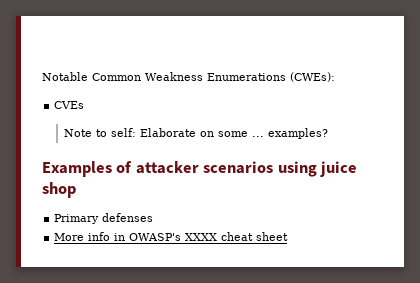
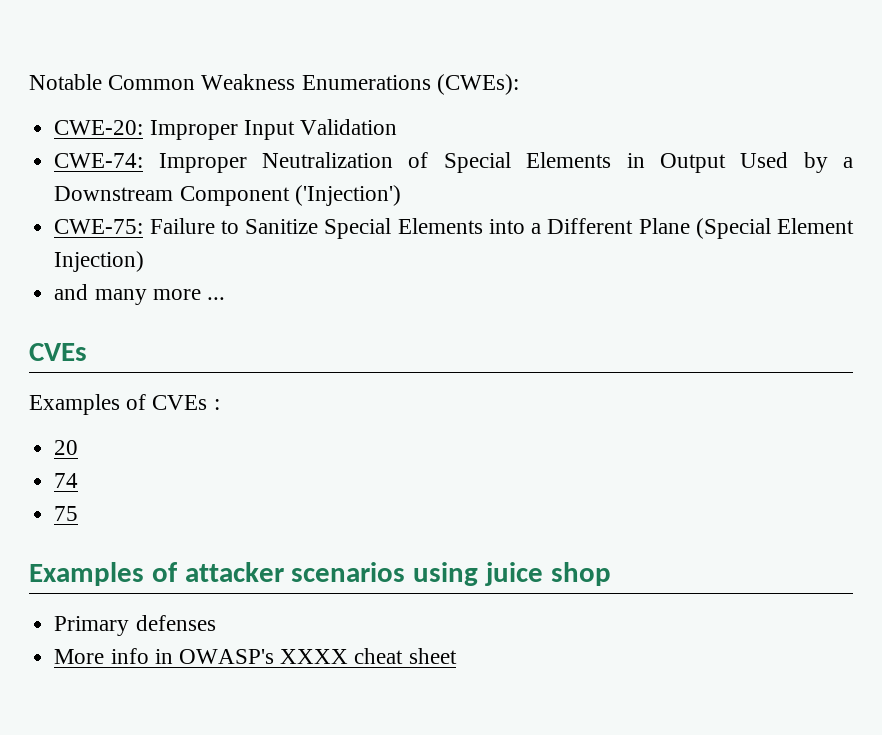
[54,101,85,109] [63,128,328,139] CVEs // Note to self: Elaborate on some ... examples? -> [54,119,397,140] [54,152,853,173] [54,185,401,206] [54,218,854,239] [54,251,145,272] [54,284,225,305] [29,343,87,361] [29,394,220,415] [54,440,79,455] [54,473,79,488] [54,506,79,521] CWE-20: Improper Input Validation // CWE-74: Improper Neutralization of Special Elements in Output Used by a Downstream Component ('Injection') // CWE-75: Failure to Sanitize Special Elements into a Different Plane (Special Element Injection) // and many more ... // CVEs // Examples of CVEs : // 20 // 74 // 75

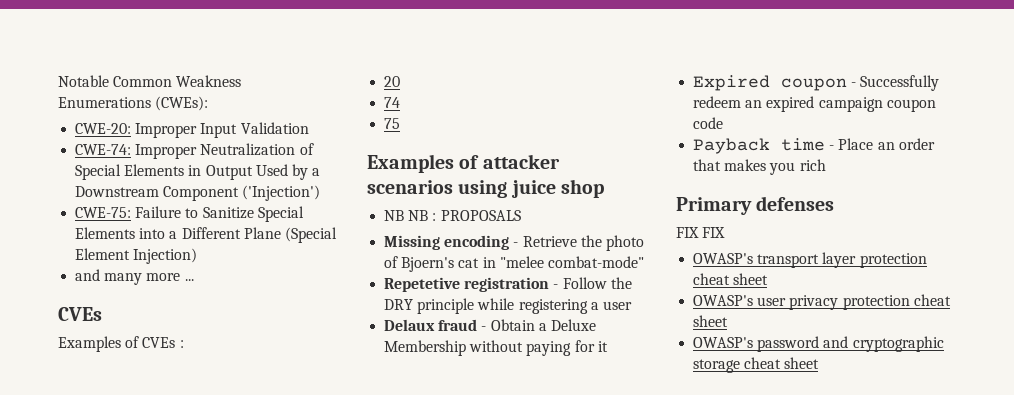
[54,615,216,636] [54,648,349,664] Primary defenses // More info in OWASP's XXXX -> [384,210,521,221] [384,235,644,251] [384,256,644,272] [384,277,632,292] [384,298,632,314] [384,319,596,331] [384,340,608,356] [693,75,940,91] [693,96,936,112] [693,117,724,129] [693,138,935,154] [693,159,826,175] [676,196,835,215] [676,227,726,238] [693,252,927,268] [693,273,769,285] [693,294,951,310] [693,315,729,327] [693,336,944,352] [693,359,741,373] NB NB : PROPOSALS // Missing encoding - Retrieve the photo of Bjoern's cat in "melee combat-mode" // Repetetive registration - Follow the DRY principle while registering a user // Delaux fraud - Obtain a Deluxe Membership without paying for it // Expired coupon - Successfully redeem an expired campaign coupon code // Payback time - Place an order that makes you rich // Primary defenses // FIX FIX // OWASP's transport layer protection cheat sheet // OWASP's user privacy protection cheat sheet // OWASP's password and cryptographic storage

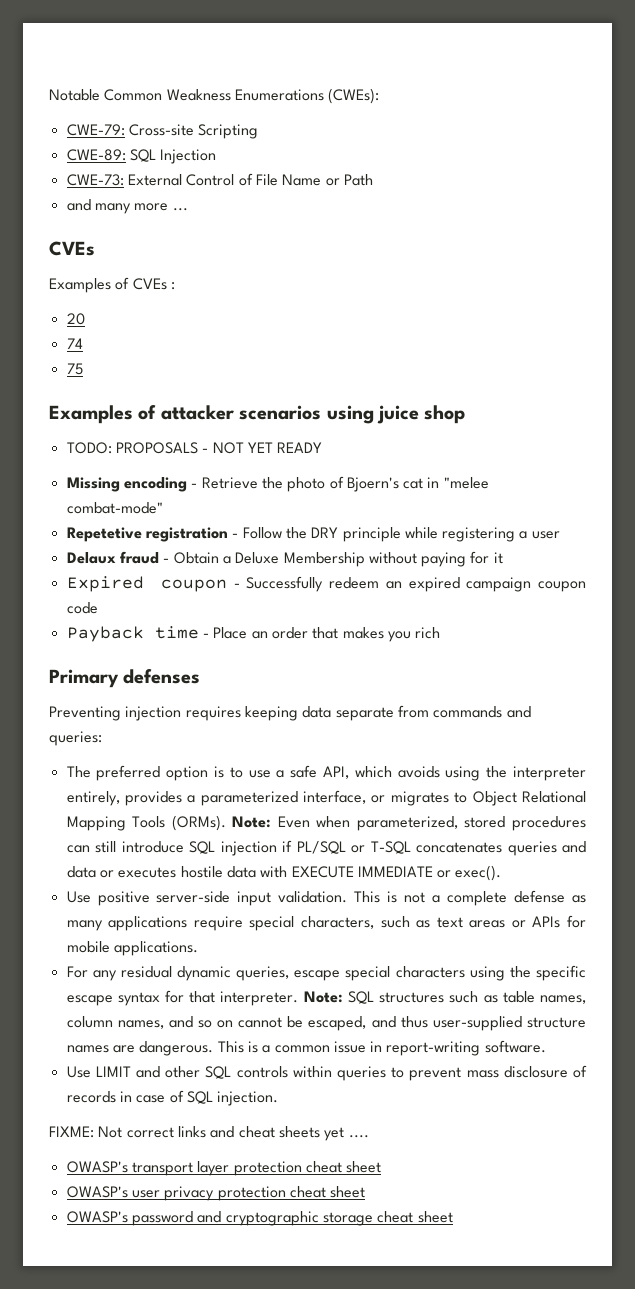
[75,122,309,138] [75,143,314,159] [75,164,321,180] [75,185,321,201] [75,206,304,222] [75,227,337,243] [75,248,198,264] CWE-20: Improper Input Validation // CWE-74: Improper Neutralization of Special Elements in Output Used by a Downstream Component ('Injection') // CWE-75: Failure to Sanitize Special Elements into a Different Plane (Special Element Injection) -> [66,124,259,139] [66,149,217,164] [66,173,373,186] CWE-79: Cross-site Scripting // CWE-89: SQL Injection // CWE-73: External Control of File Name or Path
[384,210,521,221] NB NB : PROPOSALS -> [66,442,323,454] TODO: PROPOSALS - NOT YET READY
[676,227,726,238] FIX FIX -> [49,705,531,721] [49,731,102,746] [66,765,587,781] [66,790,586,806] [66,815,586,831] [66,840,586,856] [66,865,502,881] [66,890,586,906] [66,915,586,931] [66,941,198,956] [66,965,586,981] [66,990,586,1006] [66,1016,586,1031] [66,1040,546,1056] [66,1065,587,1081] [66,1090,279,1106] [49,1126,369,1141] Preventing injection requires keeping data separate from commands and queries: // The preferred option is to use a safe API, which avoids using the interpreter entirely, provides a parameterized interface, or migrates to Object Relational Mapping Tools (ORMs). Note: Even when parameterized, stored procedures can still introduce SQL injection if PL/SQL or T-SQL concatenates queries and data or executes hostile data with EXECUTE IMMEDIATE or exec(). // Use positive server-side input validation. This is not a complete defense as many applications require special characters, such as text areas or APIs for mobile applications. // For any residual dynamic queries, escape special characters using the specific escape syntax for that interpreter. Note: SQL structures such as table names, column names, and so on cannot be escaped, and thus user-supplied structure names are dangerous. This is a common issue in report-writing software. // Use LIMIT and other SQL controls within queries to prevent mass disclosure of records in case of SQL injection. // FIXME: Not correct links and cheat sheets yet ....

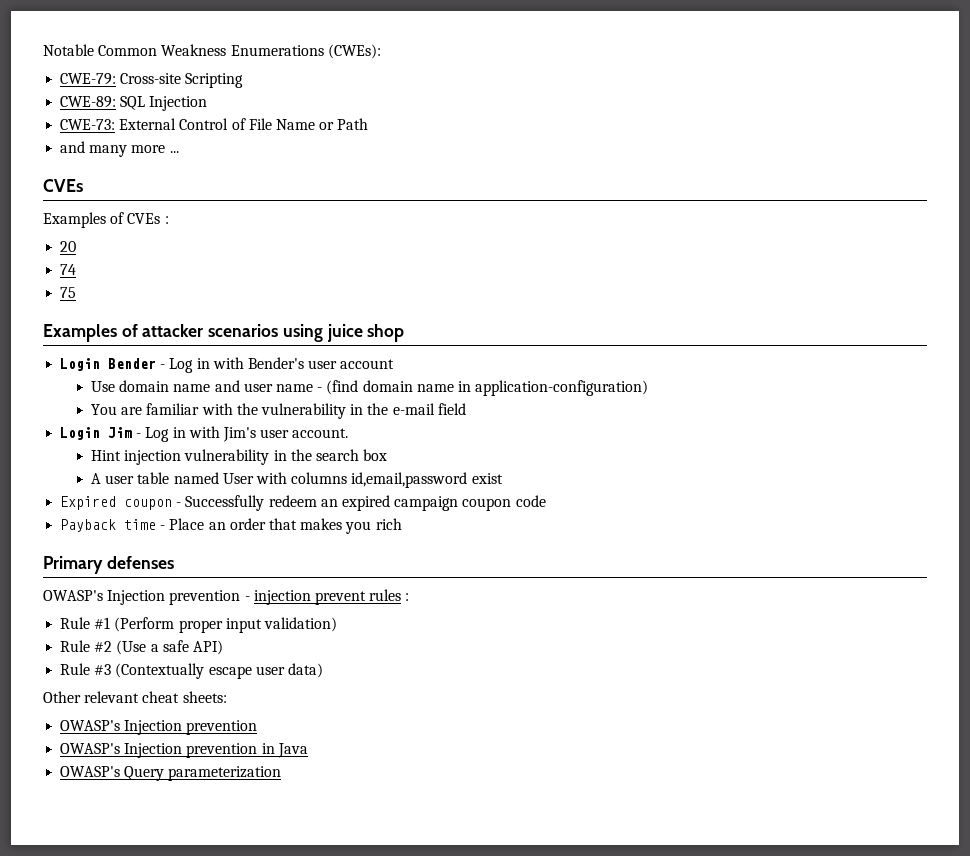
[66,442,323,454] [66,476,489,492] [66,502,163,514] [66,527,560,542] [66,551,503,567] TODO: PROPOSALS - NOT YET READY // Missing encoding - Retrieve the photo of Bjoern's cat in "melee combat-mode" // Repetetive registration - Follow the DRY principle while registering a user // Delaux fraud - Obtain a Deluxe Membership without paying for it -> [60,357,395,373] [91,380,649,396] [91,403,466,419] [60,426,349,442] [91,449,388,465] [91,472,503,488] Login Bender - Log in with Bender's user account // Use domain name and user name - (find domain name in application-configuration) // You are familiar with the vulnerability in the e-mail field // Login Jim - Log in with Jim's user account. // Hint injection vulnerability in the search box // A user table named User with columns id,email,password exist
[49,705,531,721] [49,731,102,746] [66,765,587,781] [66,790,586,806] [66,815,586,831] [66,840,586,856] [66,865,502,881] [66,890,586,906] [66,915,586,931] [66,941,198,956] [66,965,586,981] [66,990,586,1006] [66,1016,586,1031] [66,1040,546,1056] [66,1065,587,1081] [66,1090,279,1106] [49,1126,369,1141] [66,1161,382,1176] [66,1186,366,1201] [66,1211,453,1226] Preventing injection requires keeping data separate from commands and queries: // The preferred option is to use a safe API, which avoids using the interpreter entirely, provides a parameterized interface, or migrates to Object Relational Mapping Tools (ORMs). Note: Even when parameterized, stored procedures can still introduce SQL injection if PL/SQL or T-SQL concatenates queries and data or executes hostile data with EXECUTE IMMEDIATE or exec(). // Use positive server-side input validation. This is not a complete defense as many applications require special characters, such as text areas or APIs for mobile applications. // For any residual dynamic queries, escape special characters using the specific escape syntax for that interpreter. Note: SQL structures such as table names, column names, and so on cannot be escaped, and thus user-supplied structure names are dangerous. This is a common issue in report-writing software. // Use LIMIT and other SQL controls within queries to prevent mass disclosure of records in case of SQL injection. // FIXME: Not correct links and cheat sheets yet .... // OWASP's transport layer protection cheat sheet // OWASP's user privacy protection cheat sheet // OWASP's password and cryptographic storage cheat sheet -> [43,589,410,605] [60,617,337,633] [60,640,223,655] [60,663,323,679] [43,691,227,703] [60,720,258,735] [60,743,308,758] [60,766,282,781] OWASP's Injection prevention - injection prevent rules : // Rule #1 (Perform proper input validation) // Rule #2 (Use a safe API) // Rule #3 (Contextually escape user data) // Other relevant cheat sheets: // OWASP's Injection prevention // OWASP's Injection prevention in Java // OWASP's Query parameterization

